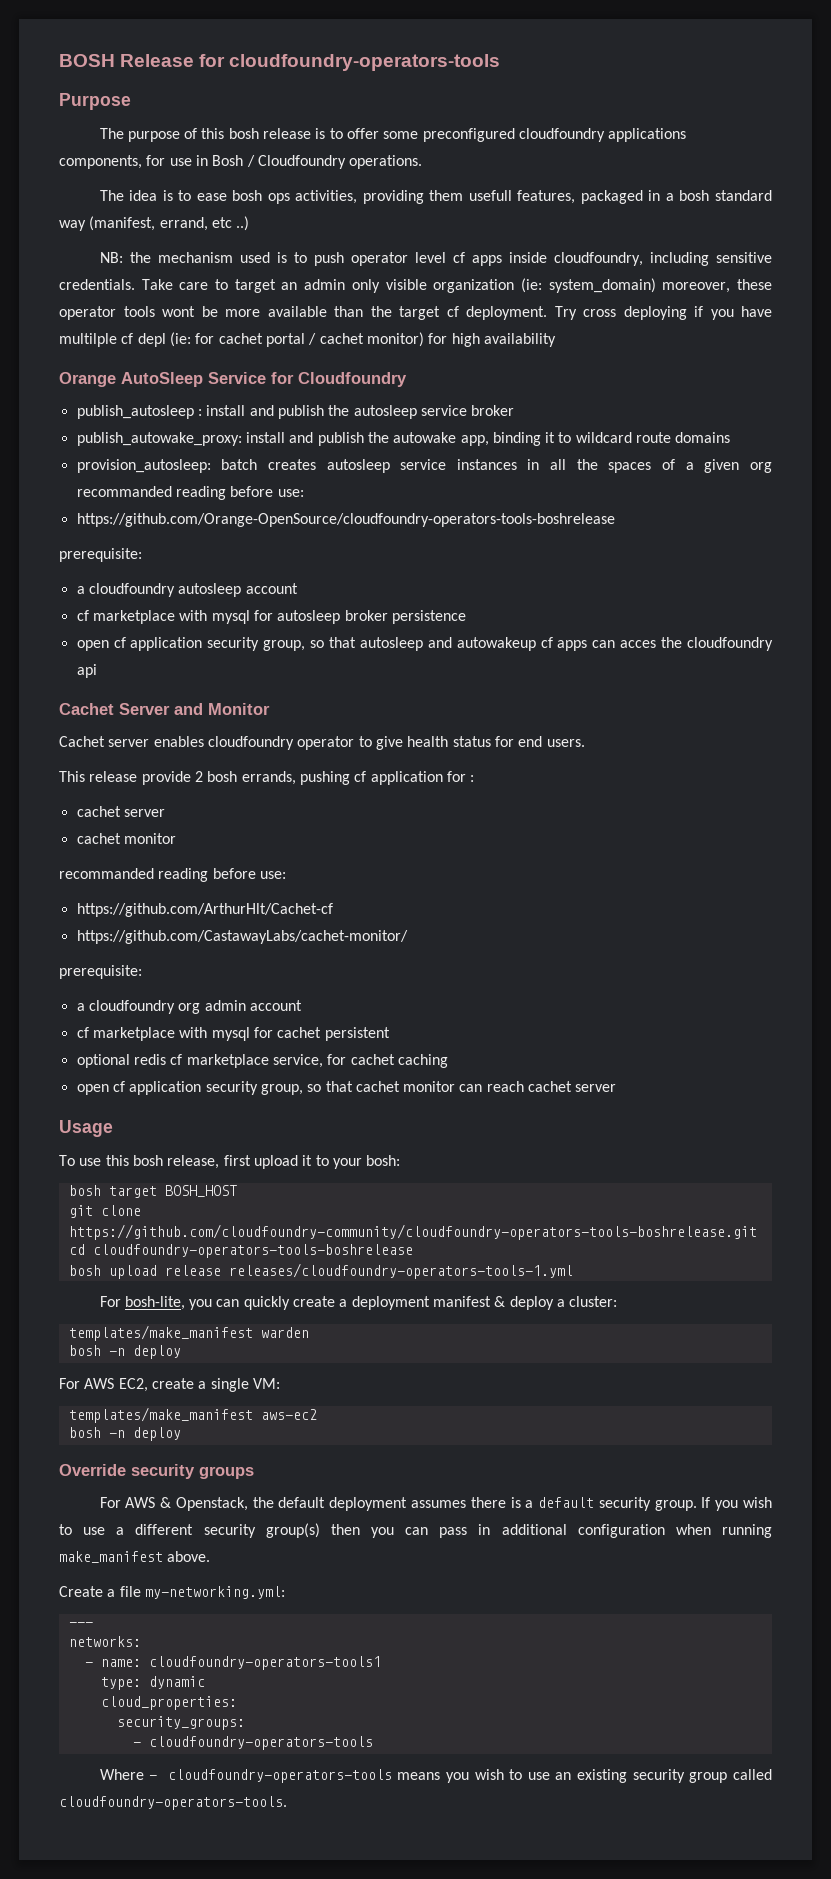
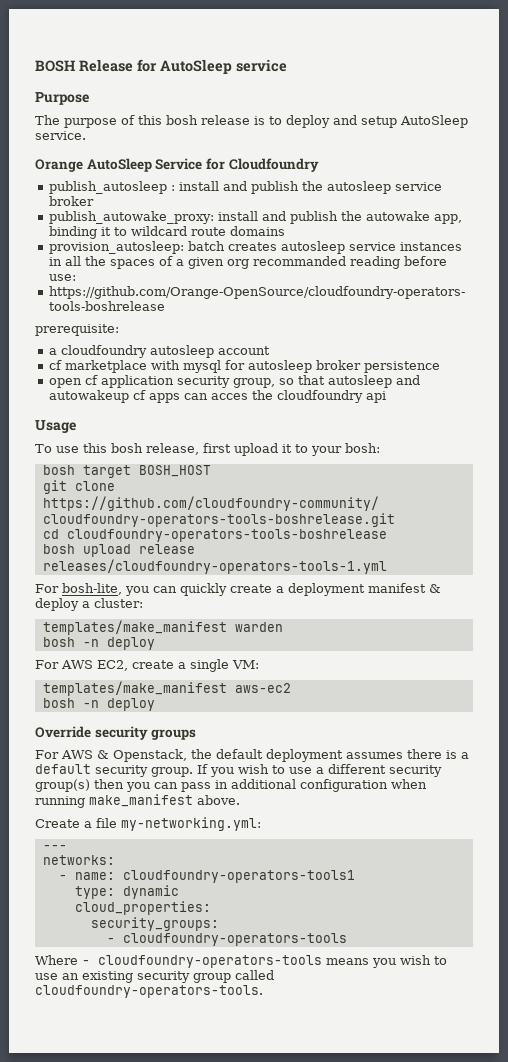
[229,54,501,71] cloudfoundry-operators-tools -> [160,59,287,74] AutoSleep service
[347,128,687,142] [59,155,423,169] [99,190,772,204] [59,216,250,231] [99,252,772,266] [59,278,772,293] [59,306,772,320] [59,332,556,347] offer some preconfigured cloudfoundry applications components, for use in Bosh / Cloudfoundry operations. // The idea is to ease bosh ops activities, providing them usefull features, packaged in a bosh standard way (manifest, errand, etc ..) // NB: the mechanism used is to push operator level cf apps inside cloudfoundry, including sensitive credentials. Take care to target an admin only visible organization (ie: system_domain) moreover, these operator tools wont be more available than the target cf deployment. Try cross deploying if you have multilple cf depl (ie: for cachet portal / cachet monitor) for high availability -> [286,115,468,128] [35,131,86,140] deploy and setup AutoSleep service.
[59,703,270,715] [59,736,585,750] [59,771,475,785] [76,806,165,817] [76,833,176,844] [59,868,286,882] [76,903,333,917] [76,930,408,944] [59,965,142,979] [76,1000,302,1014] [76,1027,390,1041] [76,1054,448,1068] [76,1081,617,1095] // Cachet Server and Monitor // Cachet server enables cloudfoundry operator to give health status for end users. // This release provide 2 bosh errands, pushing cf application for : // cachet server // cachet monitor // recommanded reading before use: // https://github.com/ArthurHlt/Cachet-cf // https://github.com/CastawayLabs/cachet-monitor/ // prerequisite: // a cloudfoundry org admin account // cf marketplace with mysql for cachet persistent // optional redis cf marketplace service, for cachet caching // open cf application security group, so that cachet monitor can reach cachet server -> (386, 397) none

